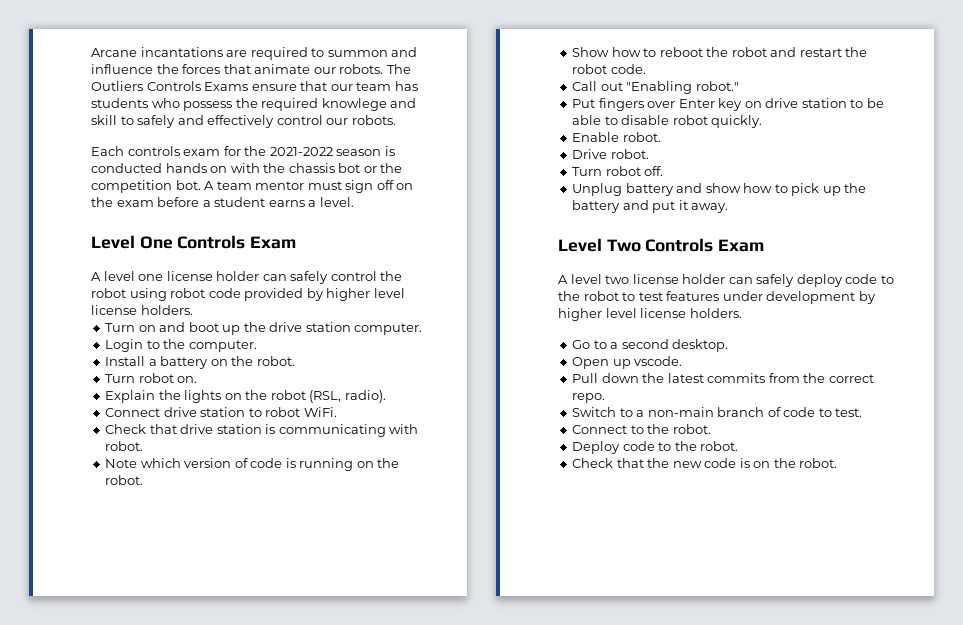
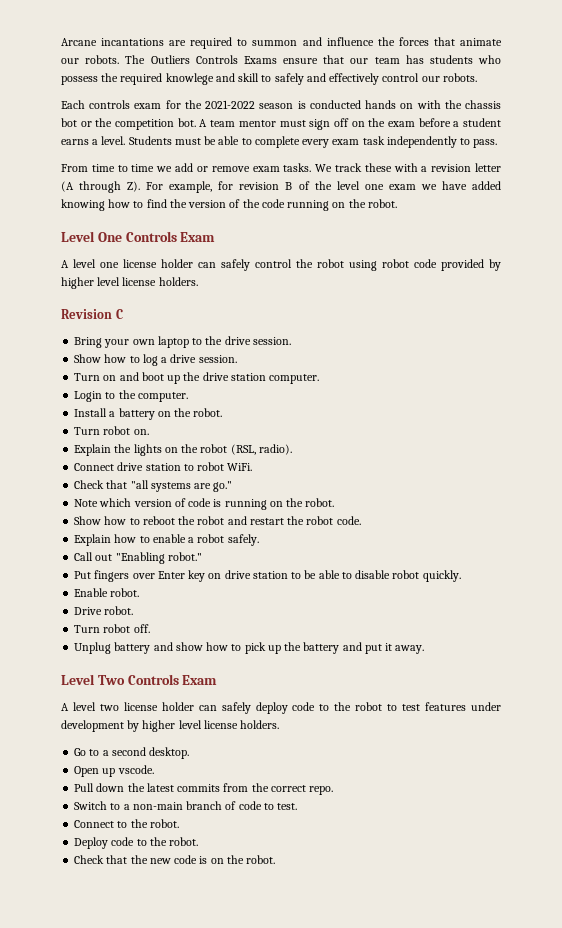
(354, 202) none -> [128,136,498,148] [61,163,501,172] [61,181,501,193] [61,199,397,211] Students must be able to complete every exam task independently to pass. // From time to time we add or remove exam tasks. We track these with a revision letter (A through Z). For example, for revision B of the level one exam we have added knowing how to find the version of the code running on the robot.
(193, 310) none -> [61,309,123,319] [74,336,291,348] [74,354,237,366] // Revision C // Bring your own laptop to the drive session. // Show how to log a drive session.
[180,424,419,437] [105,441,144,451] drive station is communicating with robot. -> [130,480,233,492] "all systems are go."
(646, 69) none -> [74,534,259,546] // Explain how to enable a robot safely.

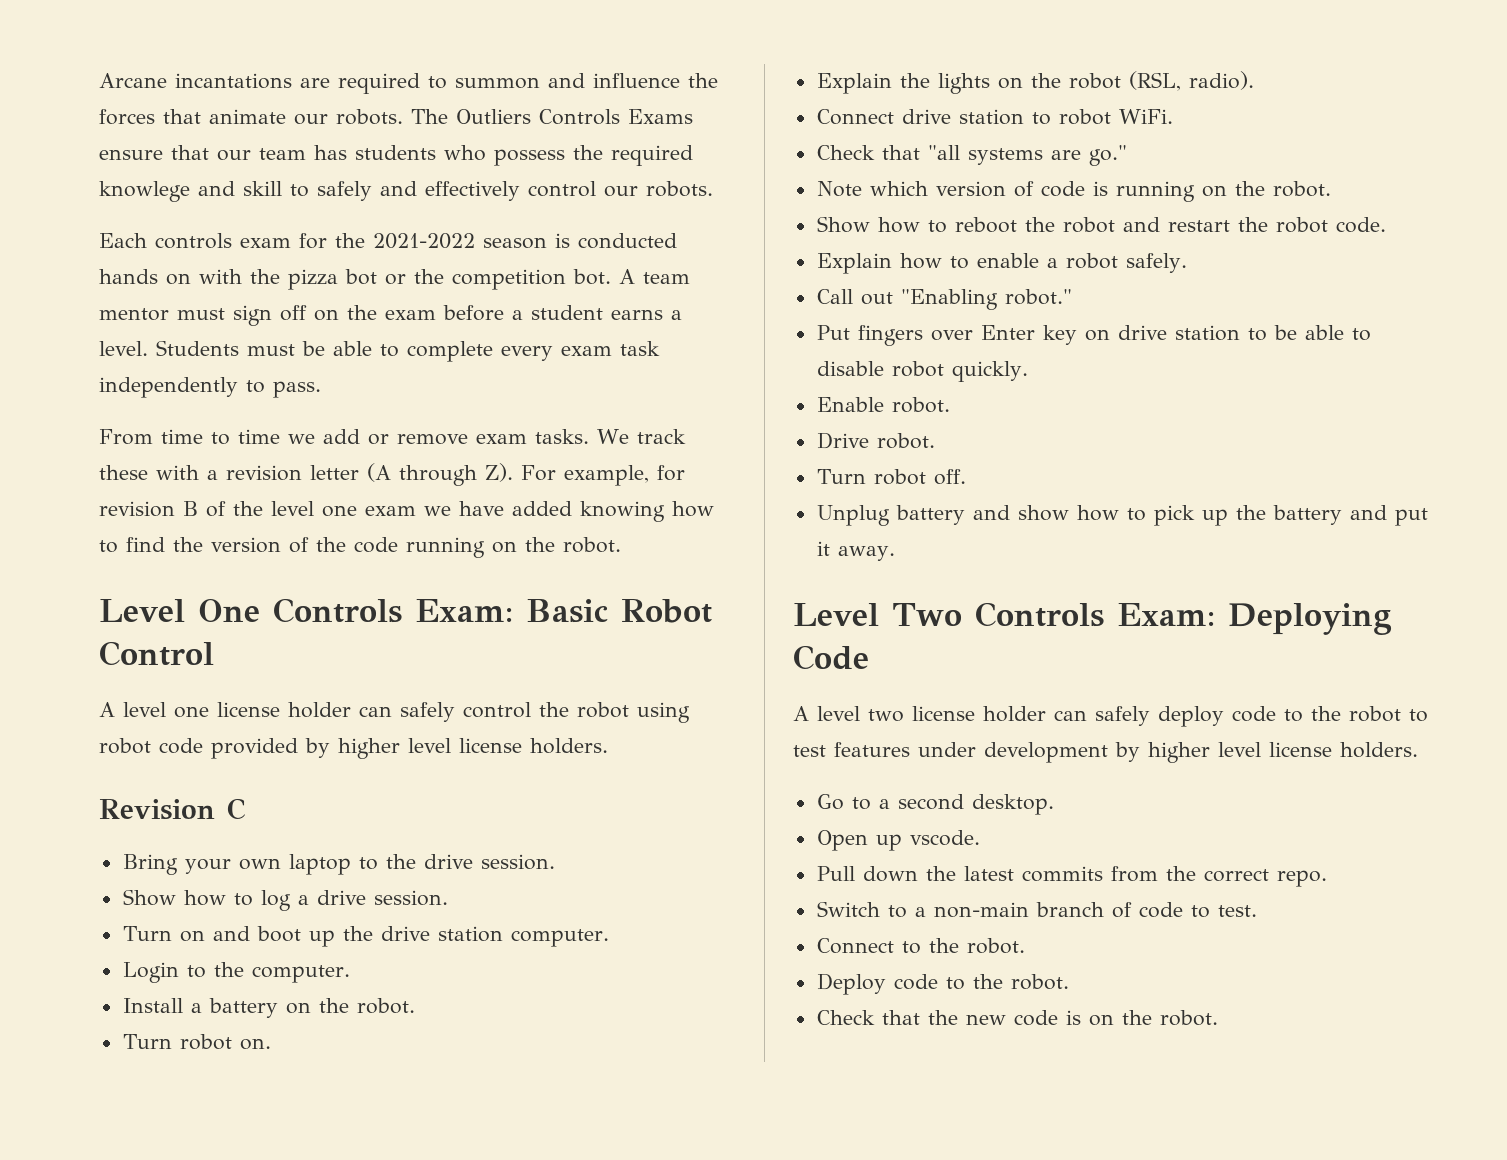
[464,100,501,109] chassis -> [288,269,338,290] pizza
[180,232,216,242] Exam -> [414,599,712,623] [99,641,214,666] Exam: Basic Robot Control
[182,675,218,685] Exam -> [1116,603,1392,635] [793,645,869,670] Exam: Deploying Code

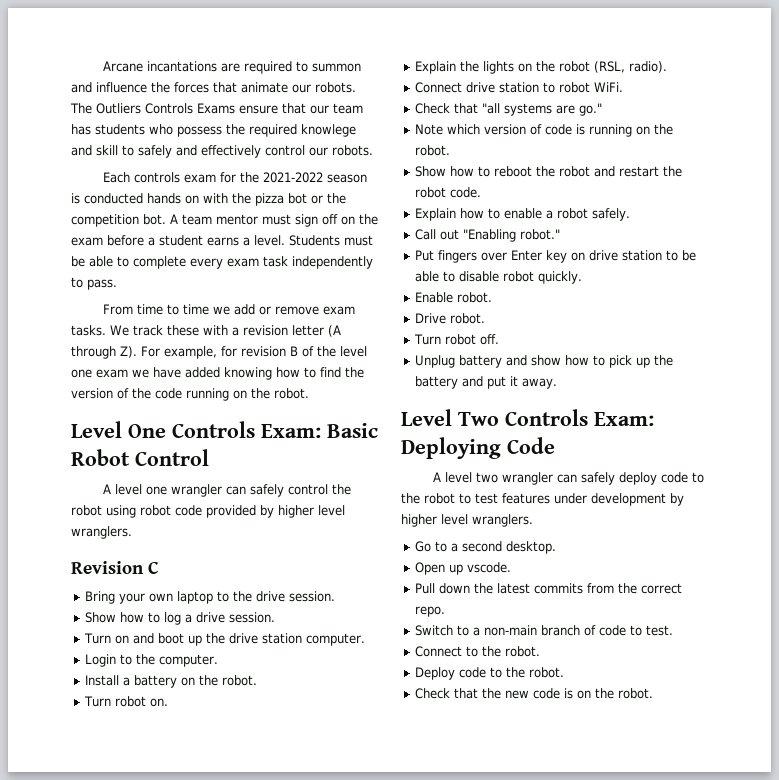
[217,702,351,718] license holder -> [170,484,222,497] wrangler
[459,738,608,754] license holders. -> [71,526,132,539] wranglers.
[912,706,1046,722] license holder -> [501,472,553,485] wrangler
[1269,742,1418,758] license holders. -> [472,514,533,527] wranglers.

